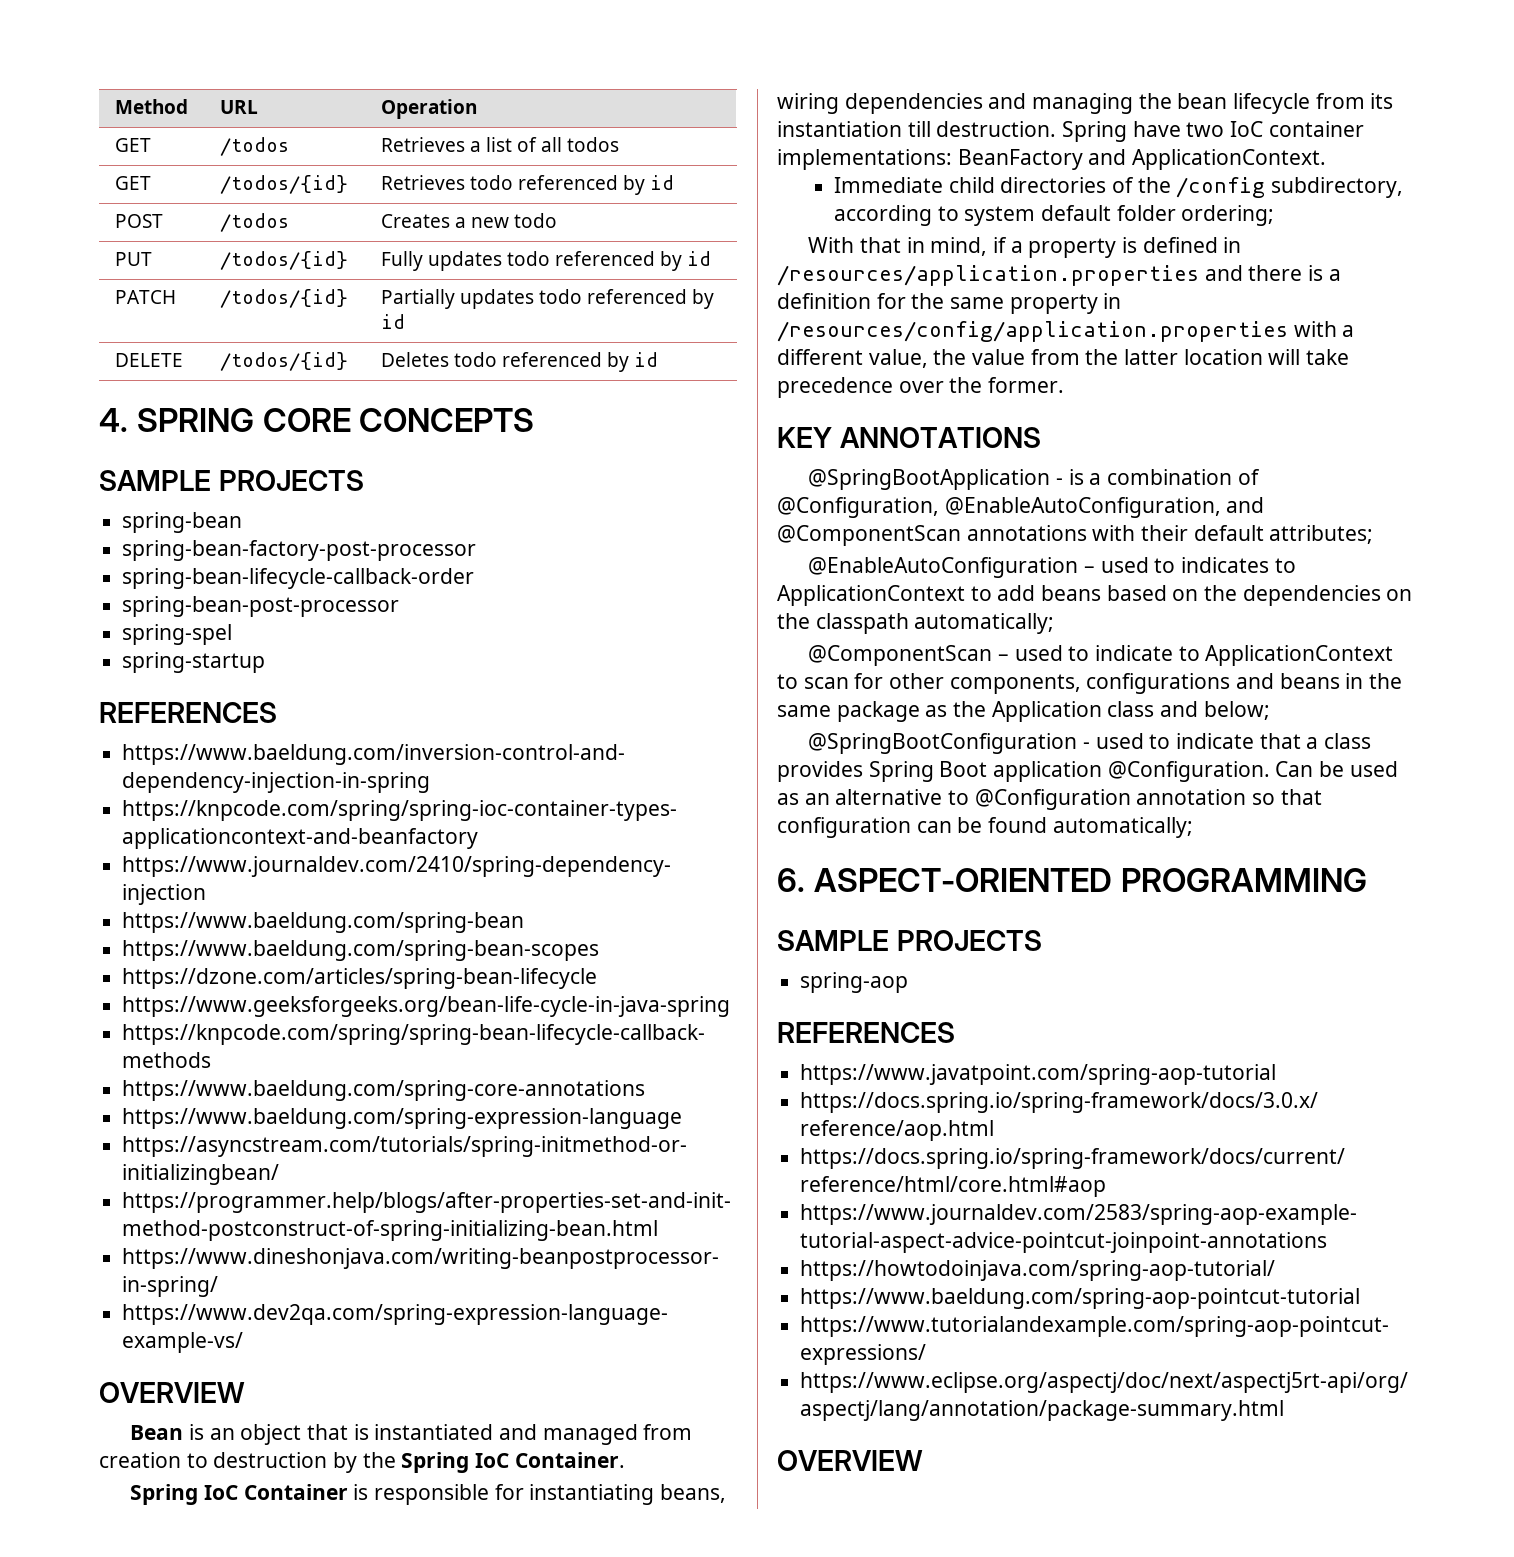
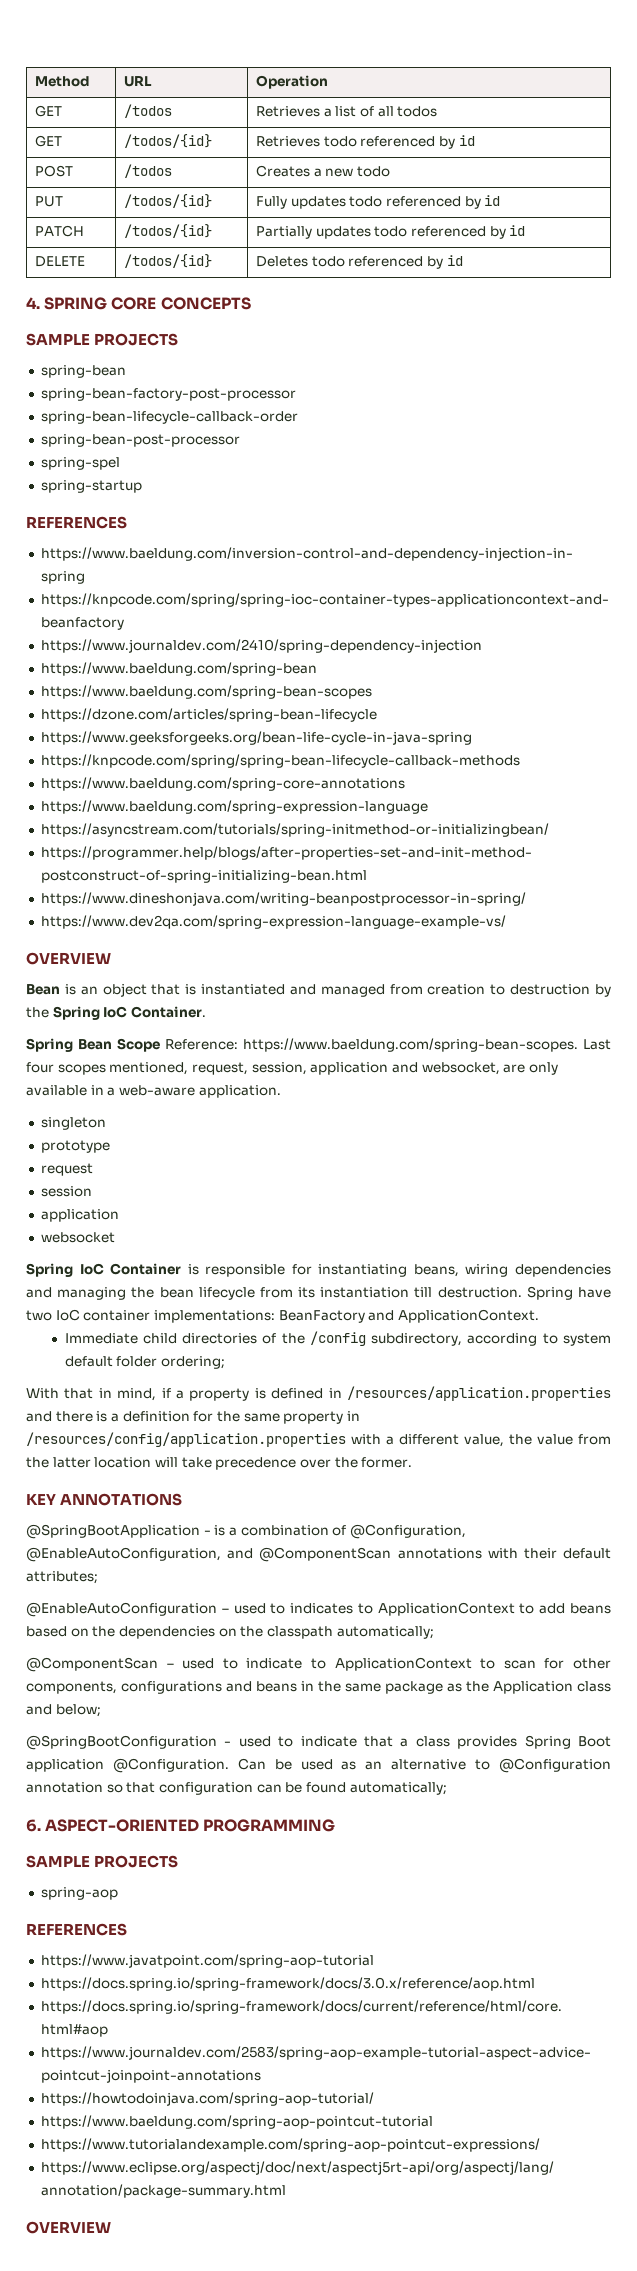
(625, 1460) none -> [26,1038,611,1052] [26,1062,558,1075] [26,1085,281,1098] [40,1117,106,1130] [40,1140,110,1153] [40,1163,93,1176] [40,1186,92,1197] [40,1209,119,1222] [40,1232,115,1243] // Spring Bean Scope Reference: https://www.baeldung.com/spring-bean-scopes. Last four scopes mentioned, request, session, application and websocket, are only available in a web-aware application. // singleton // prototype // request // session // application // websocket

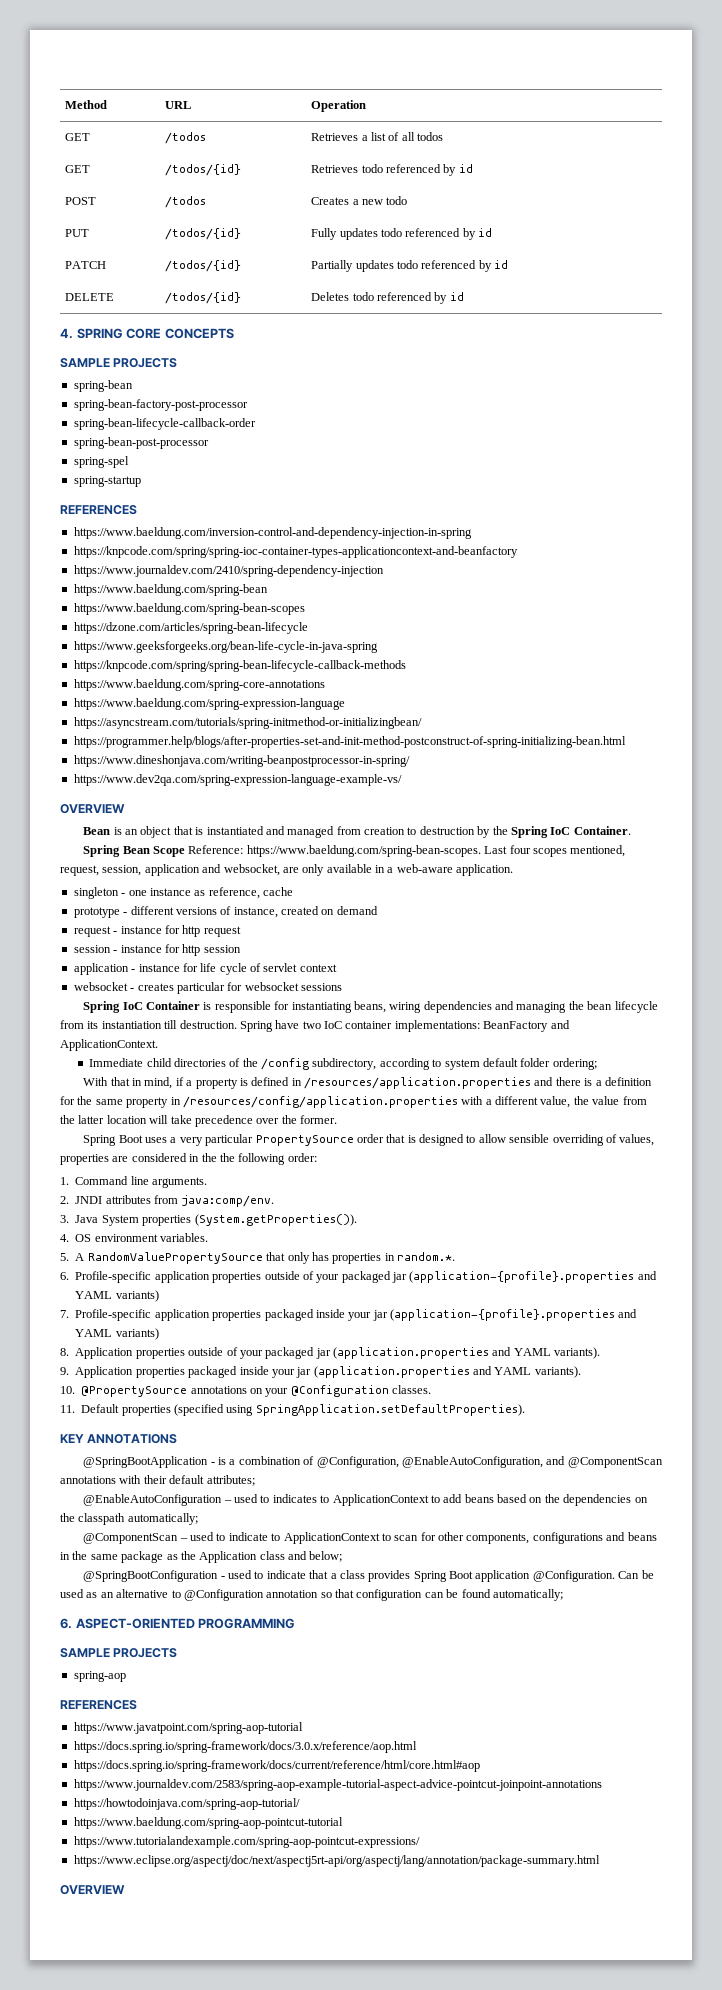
[40,1140,110,1153] [40,1163,93,1176] [40,1186,92,1197] [40,1209,119,1222] [40,1232,115,1243] // prototype // request // session // application // websocket -> [121,887,293,899] [73,906,378,918] [73,925,241,937] [73,944,241,956] [73,963,337,975] [73,982,342,994] - one instance as reference, cache // prototype - different versions of instance, created on demand // request - instance for http request // session - instance for http session // application - instance for life cycle of servlet context // websocket - creates particular for websocket sessions
(413, 1462) none -> [83,1134,655,1146] [60,1153,317,1165] [60,1176,208,1188] [60,1195,274,1207] [60,1214,357,1226] [60,1233,209,1242] [60,1252,456,1264] [60,1271,657,1283] [75,1290,159,1302] [60,1309,638,1321] [75,1328,159,1340] [60,1347,601,1359] [60,1366,581,1378] [60,1385,432,1397] [60,1404,525,1416] // Spring Boot uses a very particular PropertySource order that is designed to allow sensible overriding of values, properties are considered in the the following order: // 1. Command line arguments. // 2. JNDI attributes from java:comp/env. // 3. Java System properties (System.getProperties()). // 4. OS environment variables. // 5. A RandomValuePropertySource that only has properties in random.*. // 6. Profile-specific application properties outside of your packaged jar (application-{profile}.properties and YAML variants) // 7. Profile-specific application properties packaged inside your jar (application-{profile}.properties and YAML variants) // 8. Application properties outside of your packaged jar (application.properties and YAML variants). // 9. Application properties packaged inside your jar (application.properties and YAML variants). // 10. @PropertySource annotations on your @Configuration classes. // 11. Default properties (specified using SpringApplication.setDefaultProperties).

